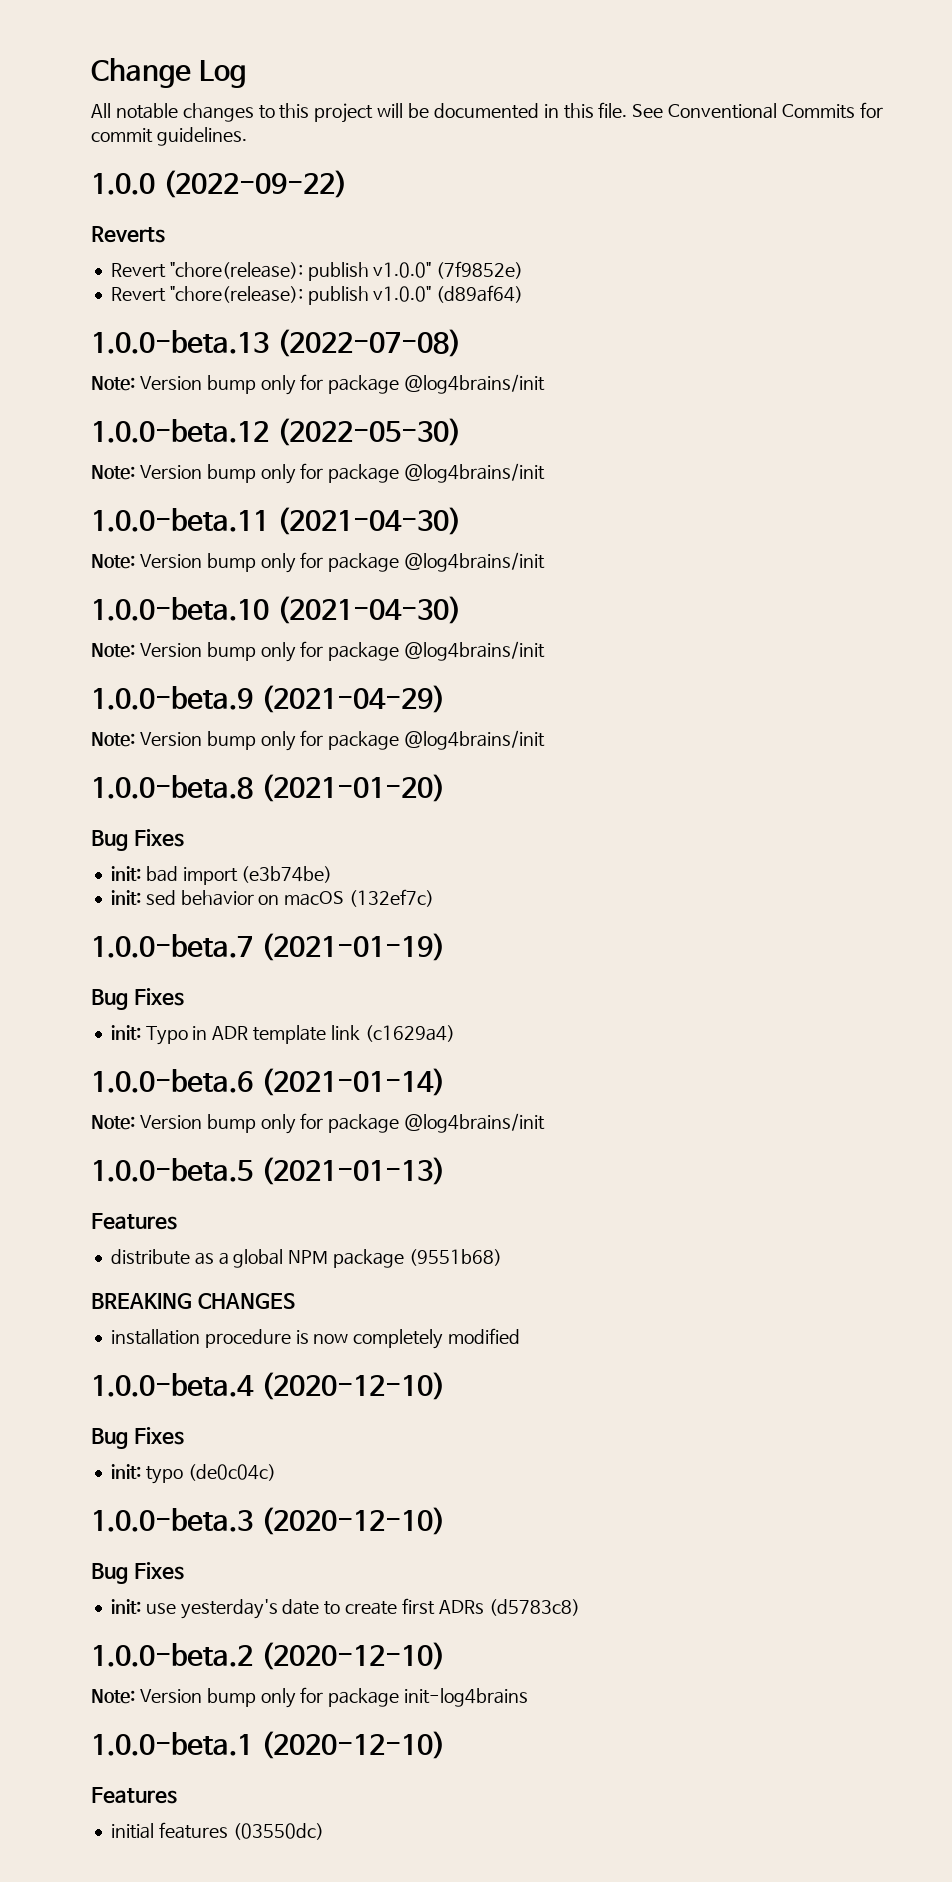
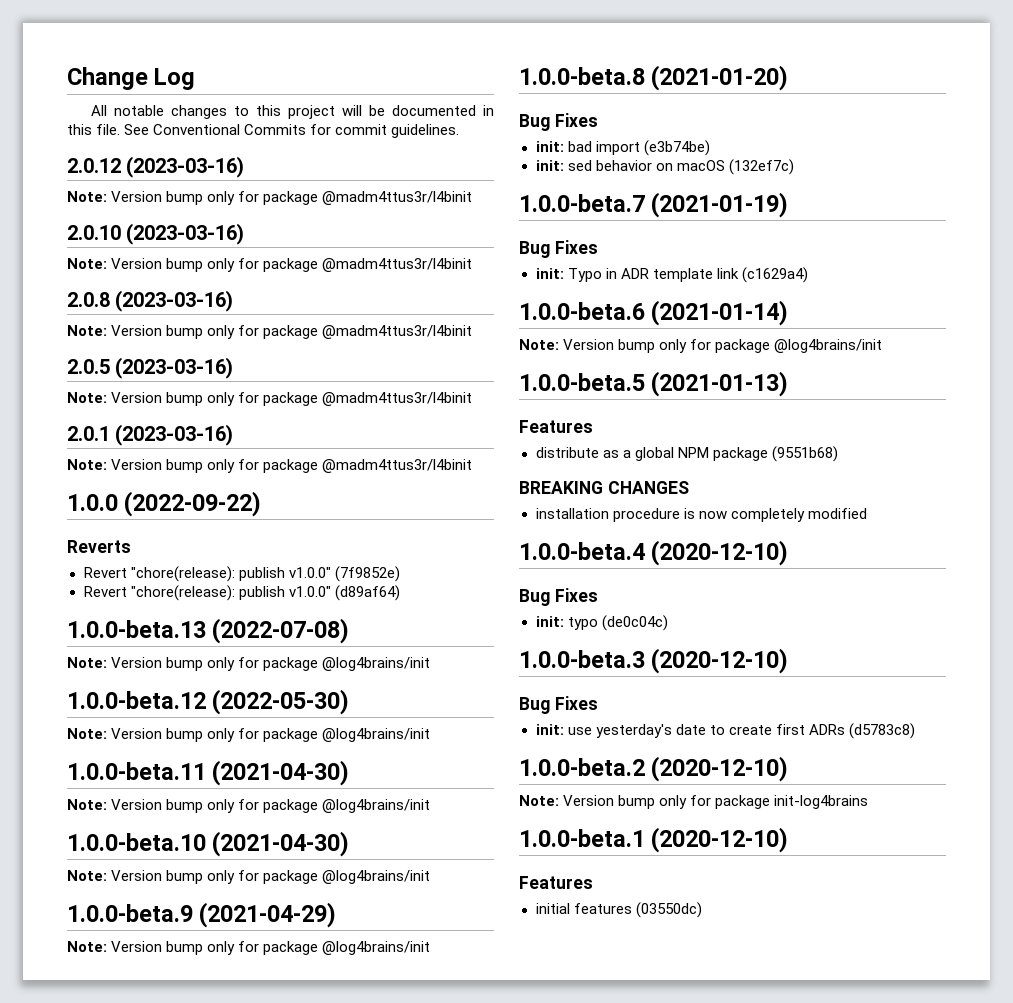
(247, 136) none -> [67,156,245,178] [67,191,473,205] [67,223,245,245] [67,258,473,272] [67,290,234,312] [67,325,473,339] [67,357,234,379] [67,392,473,406] [67,424,234,446] [67,459,473,473] // 2.0.12 (2023-03-16) // Note: Version bump only for package @madm4ttus3r/l4binit // 2.0.10 (2023-03-16) // Note: Version bump only for package @madm4ttus3r/l4binit // 2.0.8 (2023-03-16) // Note: Version bump only for package @madm4ttus3r/l4binit // 2.0.5 (2023-03-16) // Note: Version bump only for package @madm4ttus3r/l4binit // 2.0.1 (2023-03-16) // Note: Version bump only for package @madm4ttus3r/l4binit

